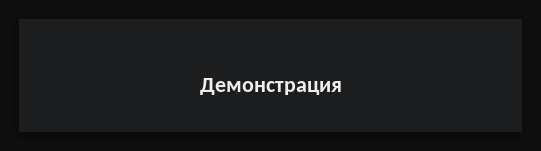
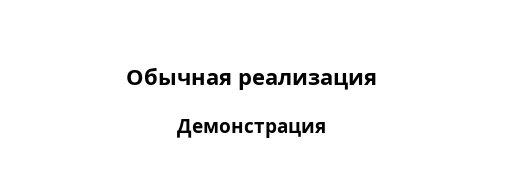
(199, 86) none -> [125,67,377,90] Обычная реализация //

